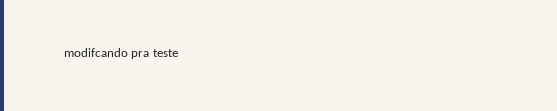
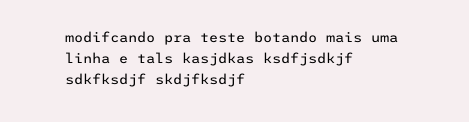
(178, 53) none -> [254,31,398,43] [65,52,353,66] [65,73,245,87] botando mais uma linha e tals kasjdkas ksdfjsdkjf sdkfksdjf skdjfksdjf

